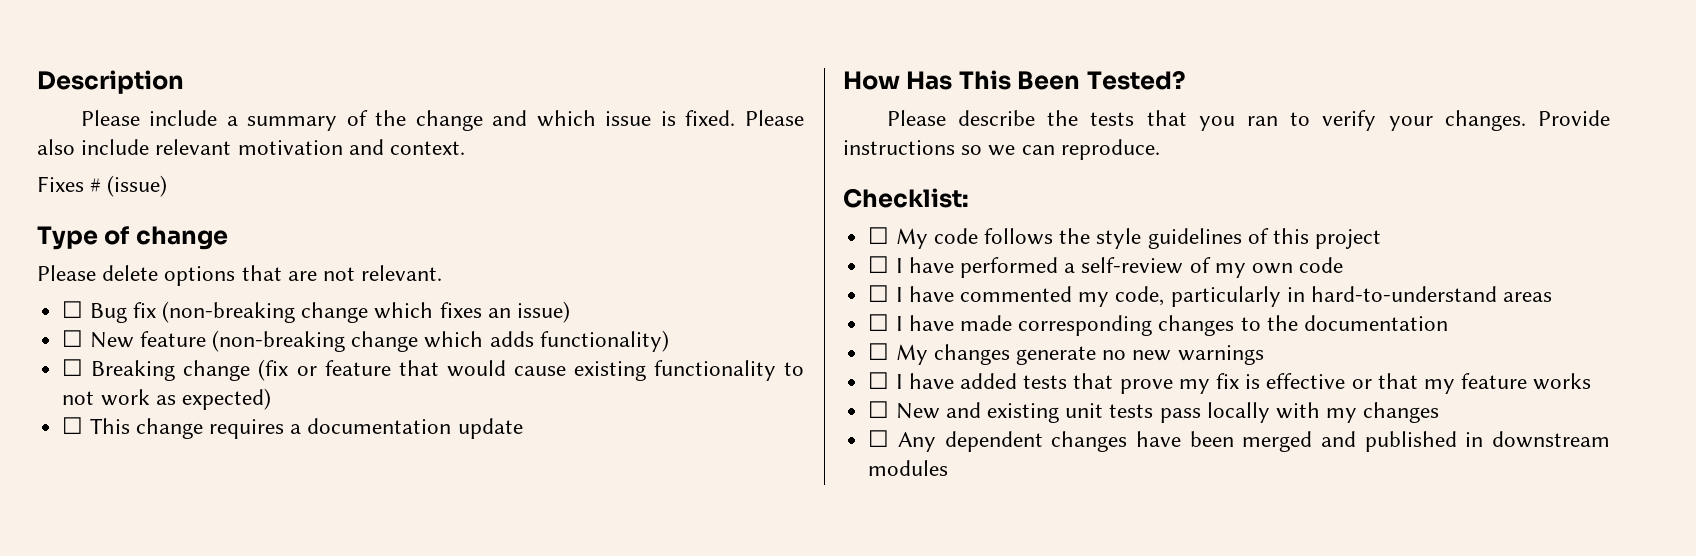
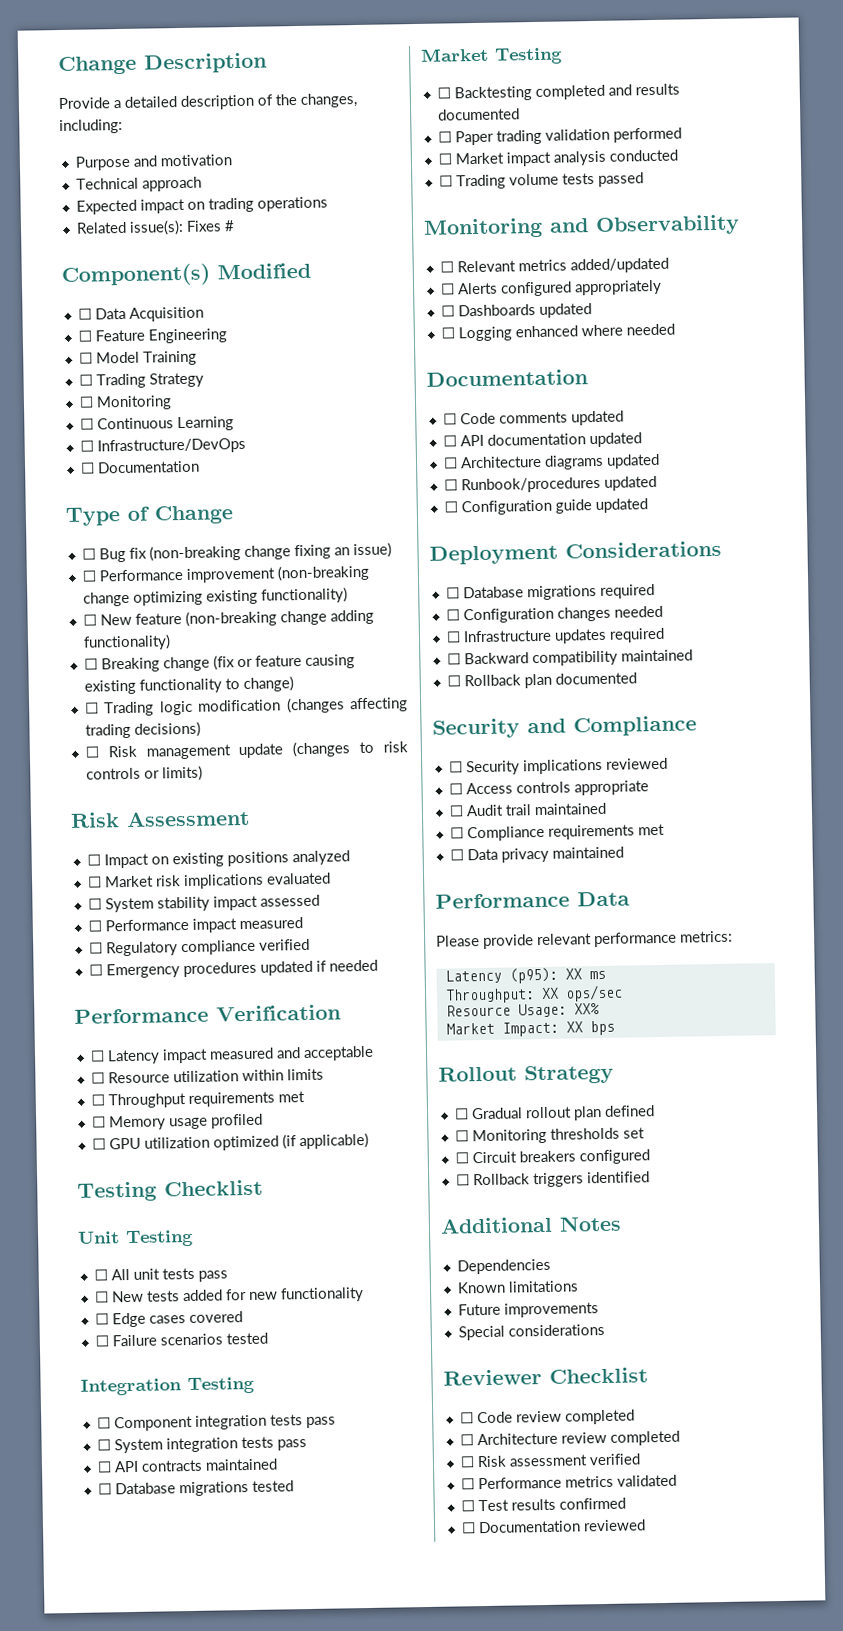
(37, 82) none -> [58,55,137,76] Change
[80,110,804,131] [37,139,466,155] [37,175,168,197] [37,226,228,250] [37,265,443,286] Please include a summary of the change and which issue is fixed. Please also include relevant motivation and context. // Fixes # (issue) // Type of change // Please delete options that are not relevant. -> [58,92,357,110] [59,118,123,135] [74,154,232,171] [75,176,202,192] [75,196,328,215] [75,219,235,236] [61,262,311,288] [77,306,204,322] [77,328,227,344] [78,350,197,366] [78,372,204,389] [78,395,172,411] [79,416,234,432] [79,437,246,455] [79,460,200,474] [65,505,234,526] Provide a detailed description of the changes, including: // Purpose and motivation // Technical approach // Expected impact on trading operations // Related issue(s): Fixes # // Component(s) Modified // ☐ Data Acquisition // ☐ Feature Engineering // ☐ Model Training // ☐ Trading Strategy // ☐ Monitoring // ☐ Continuous Learning // ☐ Infrastructure/DevOps // ☐ Documentation // Type of Change
[374,302,482,319] which fixes -> [293,544,331,560] fixing
(570, 312) none -> [81,564,370,583] [82,587,348,607] // ☐ Performance improvement (non-breaking change optimizing existing functionality)
[424,331,534,348] which adds -> [329,609,374,625] adding
[398,360,804,381] [62,388,271,410] [62,417,523,439] [843,70,1186,90] [886,110,1610,131] [843,139,1160,160] [843,188,969,208] [868,227,1382,249] [868,256,1344,278] [868,285,1553,307] [868,314,1448,336] [868,343,1264,365] [868,372,1592,394] [868,401,1440,423] [868,430,1610,452] [868,460,949,476] that would cause existing functionality to not work as expected) // ☐ This change requires a documentation update // How Has This Been Tested? // Please describe the tests that you ran to verify your changes. Provide instructions so we can reproduce. // Checklist: // ☐ My code follows the style guidelines of this project // ☐ I have performed a self-review of my own code // ☐ I have commented my code, particularly in hard-to-understand areas // ☐ I have made corresponding changes to the documentation // ☐ My changes generate no new warnings // ☐ I have added tests that prove my fix is effective or that my feature works // ☐ New and existing unit tests pass locally with my changes // ☐ Any dependent changes have been merged and published in downstream modules -> [304,654,355,669] [83,676,294,695] [84,697,409,717] [84,721,201,739] [84,741,408,760] [85,765,203,782] [70,809,250,828] [86,850,350,869] [86,872,331,890] [87,894,320,913] [87,917,303,933] [88,938,310,957] [88,959,378,979] [74,1004,341,1024] [89,1045,374,1065] [90,1068,324,1084] [90,1091,305,1109] [91,1113,263,1131] [91,1132,369,1151] [77,1179,263,1202] [77,1229,194,1248] [93,1267,228,1282] [94,1287,364,1303] [94,1311,243,1328] [94,1332,268,1347] [80,1376,255,1396] [96,1414,336,1432] [96,1436,307,1454] [96,1458,278,1473] [97,1480,294,1497] [421,47,563,65] [436,83,680,102] [437,108,520,121] [437,127,682,146] [437,149,678,167] [438,172,644,190] [423,214,740,239] [439,257,669,274] [439,279,662,297] [440,303,592,318] [440,323,675,342] [426,369,588,387] [442,410,624,426] [442,432,642,448] [442,453,660,470] [443,475,657,494] [443,498,648,516] [429,540,722,565] [445,584,655,601] [445,605,663,624] [445,627,665,644] [446,649,693,667] [446,672,637,689] [432,715,697,739] [448,757,668,776] [448,780,649,796] [448,802,606,817] [449,823,665,842] [449,846,624,863] [435,891,630,909] [436,930,733,949] [444,967,606,984] [444,984,623,1004] [445,1003,600,1018] [445,1020,615,1037] [438,1064,614,1085] [453,1105,655,1121] [454,1127,645,1145] [454,1149,650,1165] [455,1171,650,1188] [440,1215,622,1234] [456,1258,551,1275] [456,1280,579,1294] [457,1302,599,1318] [457,1323,605,1341] [443,1367,648,1386] [459,1409,635,1425] [459,1430,680,1446] [459,1453,641,1468] [460,1474,677,1490] [460,1497,626,1512] [460,1519,646,1534] causing existing functionality to change) // ☐ Trading logic modification (changes affecting trading decisions) // ☐ Risk management update (changes to risk controls or limits) // Risk Assessment // ☐ Impact on existing positions analyzed // ☐ Market risk implications evaluated // ☐ System stability impact assessed // ☐ Performance impact measured // ☐ Regulatory compliance verified // ☐ Emergency procedures updated if needed // Performance Verification // ☐ Latency impact measured and acceptable // ☐ Resource utilization within limits // ☐ Throughput requirements met // ☐ Memory usage profiled // ☐ GPU utilization optimized (if applicable) // Testing Checklist // Unit Testing // ☐ All unit tests pass // ☐ New tests added for new functionality // ☐ Edge cases covered // ☐ Failure scenarios tested // Integration Testing // ☐ Component integration tests pass // ☐ System integration tests pass // ☐ API contracts maintained // ☐ Database migrations tested // Market Testing // ☐ Backtesting completed and results documented // ☐ Paper trading validation performed // ☐ Market impact analysis conducted // ☐ Trading volume tests passed // Monitoring and Observability // ☐ Relevant metrics added/updated // ☐ Alerts configured appropriately // ☐ Dashboards updated // ☐ Logging enhanced where needed // Documentation // ☐ Code comments updated // ☐ API documentation updated // ☐ Architecture diagrams updated // ☐ Runbook/procedures updated // ☐ Configuration guide updated // Deployment Considerations // ☐ Database migrations required // ☐ Configuration changes needed // ☐ Infrastructure updates required // ☐ Backward compatibility maintained // ☐ Rollback plan documented // Security and Compliance // ☐ Security implications reviewed // ☐ Access controls appropriate // ☐ Audit trail maintained // ☐ Compliance requirements met // ☐ Data privacy maintained // Performance Data // Please provide relevant performance metrics: // Latency (p95): XX ms // Throughput: XX ops/sec // Resource Usage: XX% // Market Impact: XX bps // Rollout Strategy // ☐ Gradual rollout plan defined // ☐ Monitoring thresholds set // ☐ Circuit breakers configured // ☐ Rollback triggers identified // Additional Notes // Dependencies // Known limitations // Future improvements // Special considerations // Reviewer Checklist // ☐ Code review completed // ☐ Architecture review completed // ☐ Risk assessment verified // ☐ Performance metrics validated // ☐ Test results confirmed // ☐ Documentation reviewed

